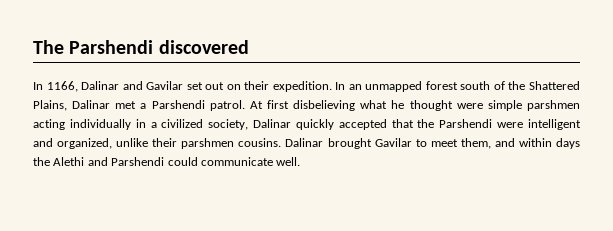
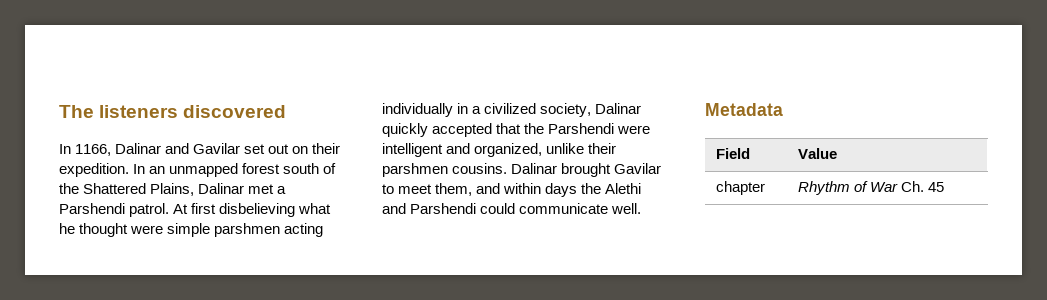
[69,40,154,54] Parshendi -> [99,105,179,118] listeners
(301, 161) none -> [705,103,783,116] [716,148,751,159] [798,148,838,159] [716,181,766,195] [798,181,945,195] // Metadata // Field | Value // chapter | Rhythm of War Ch. 45

